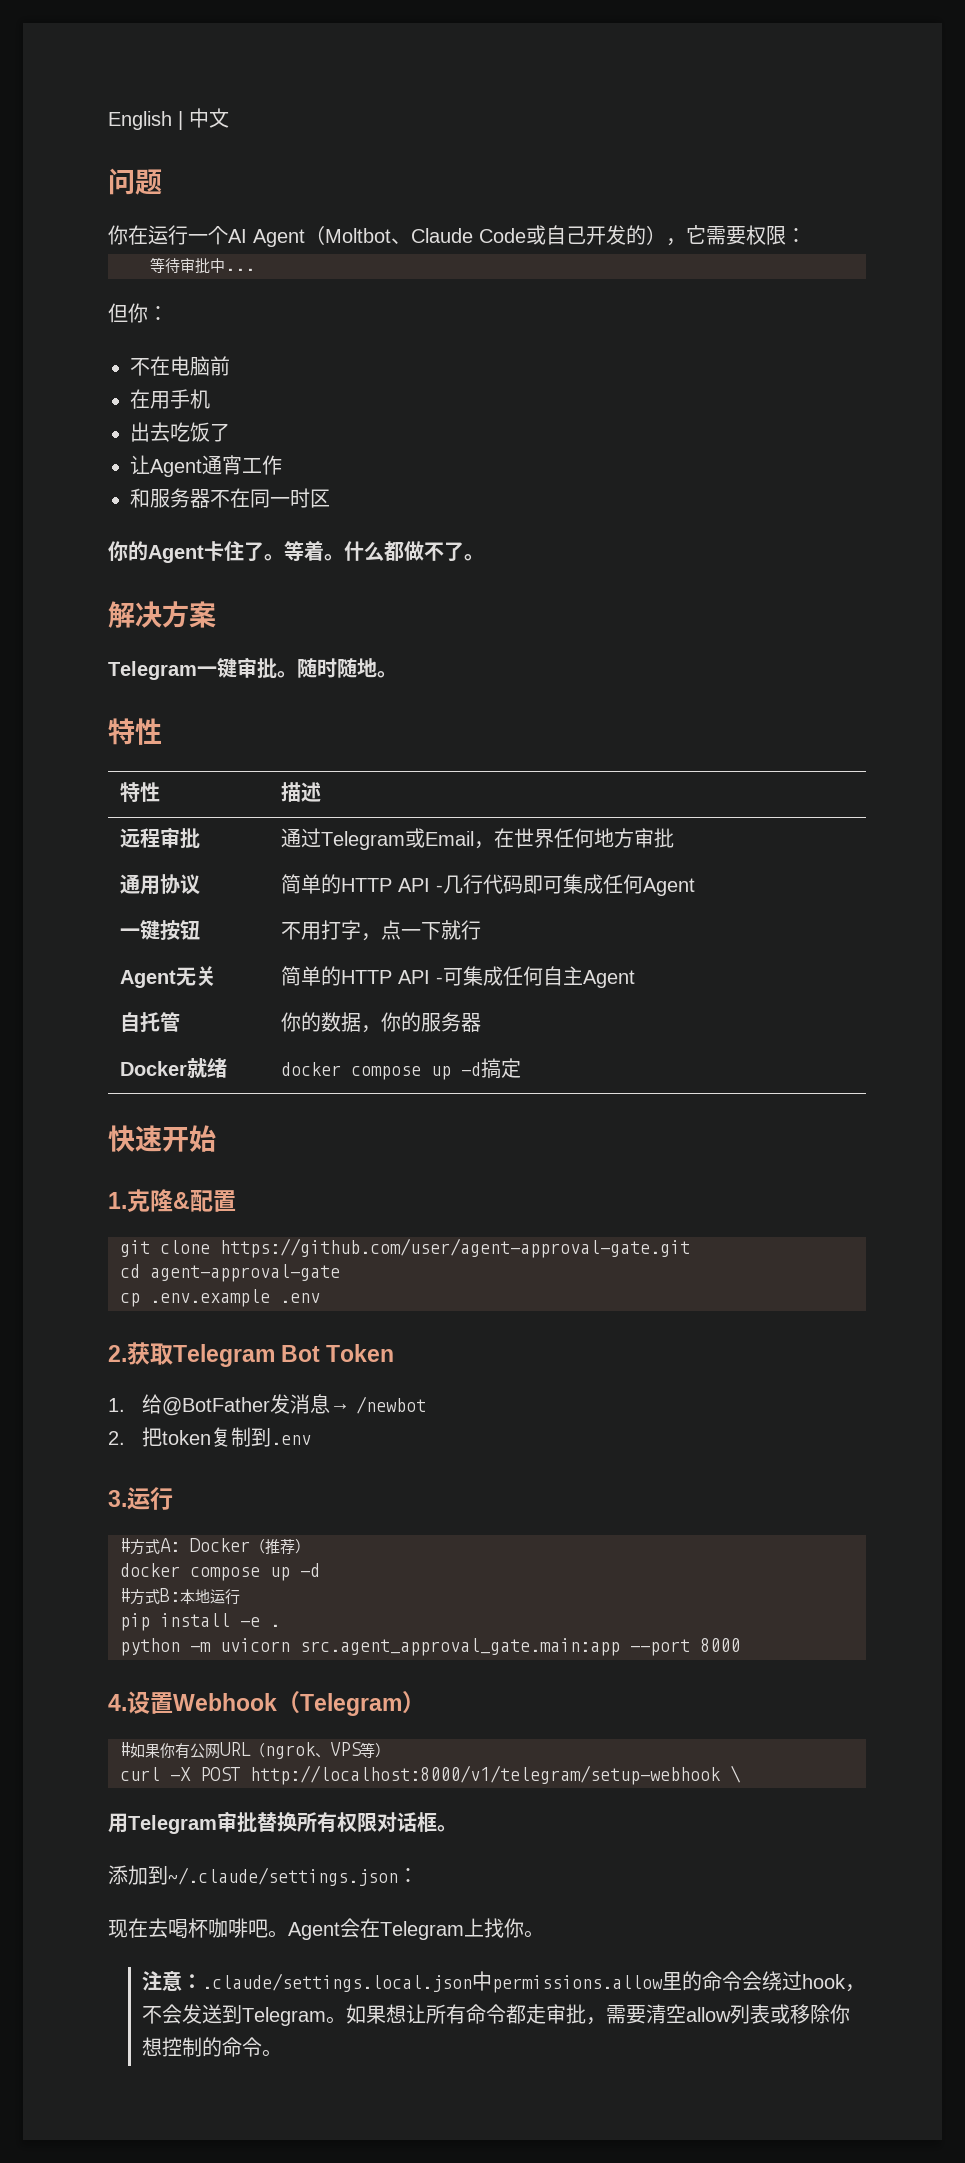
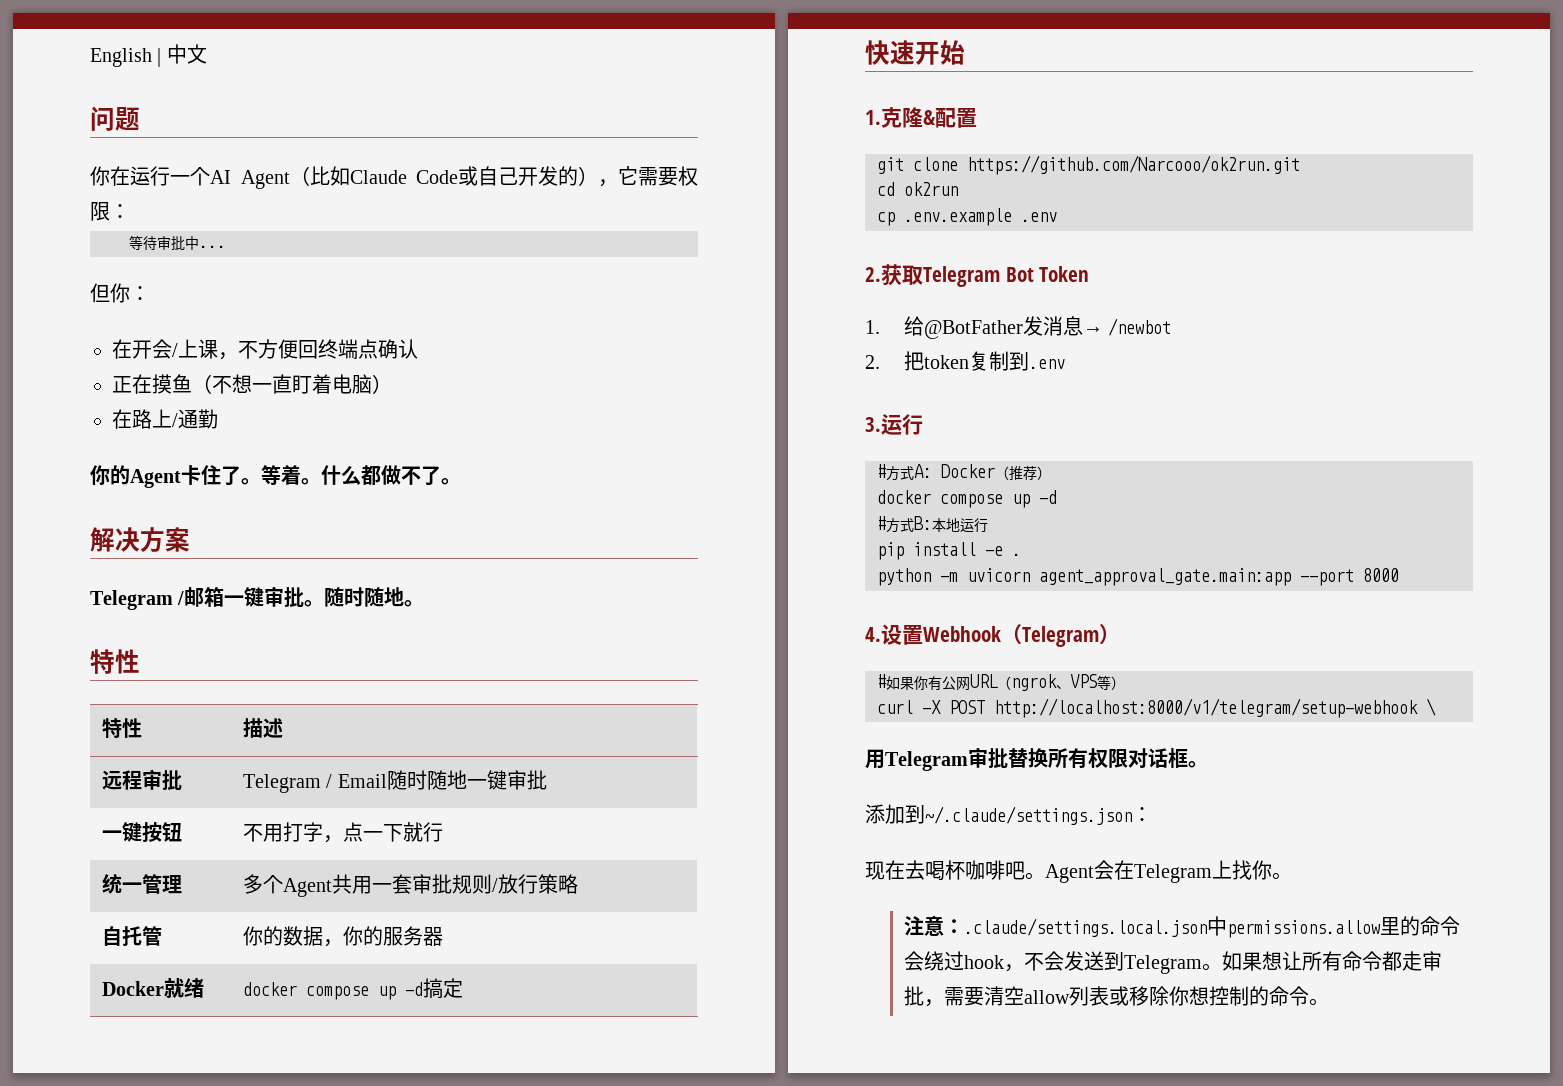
[325,228,411,244] Moltbot、 -> [309,166,350,186] 比如
[130,356,230,376] [130,389,210,409] [130,422,230,442] [130,455,282,477] [130,488,330,508] 不在电脑前 // 在用手机 // 出去吃饭了 // 让Agent通宵工作 // 和服务器不在同一时区 -> [112,339,418,360] [112,374,392,394] [112,409,218,429] 在开会/上课，不方便回终端点确认 // 正在摸鱼（不想一直盯着电脑） // 在路上/通勤
(197, 670) none -> [177,587,225,607] /邮箱
[280,828,674,850] [119,874,200,895] [280,874,695,896] 通过Telegram或Email，在世界任何地方审批 // 通用协议 | 简单的HTTP API -几行代码即可集成任何Agent -> [242,770,547,793] Telegram / Email随时随地一键审批
[119,966,216,988] [280,966,635,988] Agent无关 | 简单的HTTP API -可集成任何自主Agent -> [101,873,182,894] [242,874,578,897] 统一管理 | 多个Agent共用一套审批规则/放行策略
[220,1238,690,1258] https://github.com/user/agent-approval-gate.git -> [967,155,1300,175] https://github.com/Narcooo/ok2run.git
[150,1264,340,1282] agent-approval-gate -> [904,182,958,196] ok2run
[300,1638,620,1656] src.agent_approval_gate.main:app -> [1039,568,1291,586] agent_approval_gate.main:app

